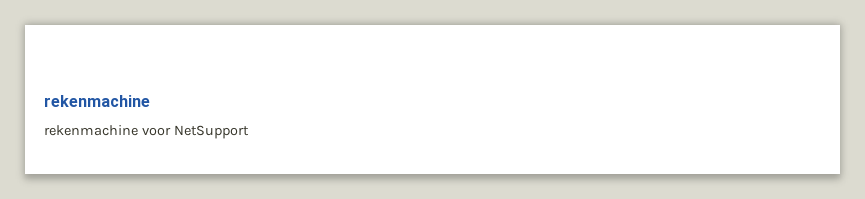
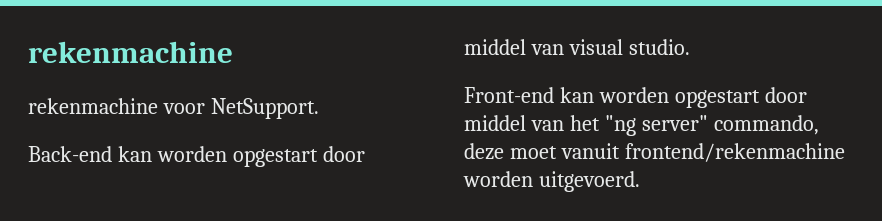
[173,125,249,139] NetSupport -> [210,98,319,119] [28,146,365,167] [464,39,690,55] [464,87,807,108] [464,115,819,136] [464,143,845,162] [463,171,640,192] NetSupport. // Back-end kan worden opgestart door middel van visual studio. // Front-end kan worden opgestart door middel van het "ng server" commando, deze moet vanuit frontend/rekenmachine worden uitgevoerd.

